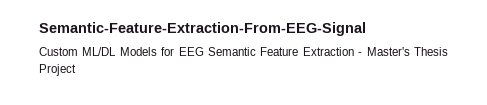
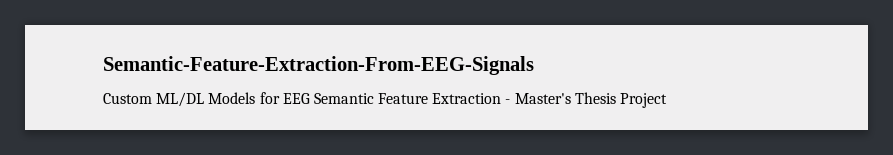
[39,22,366,36] Semantic-Feature-Extraction-From-EEG-Signal -> [103,56,534,75] Semantic-Feature-Extraction-From-EEG-Signals

